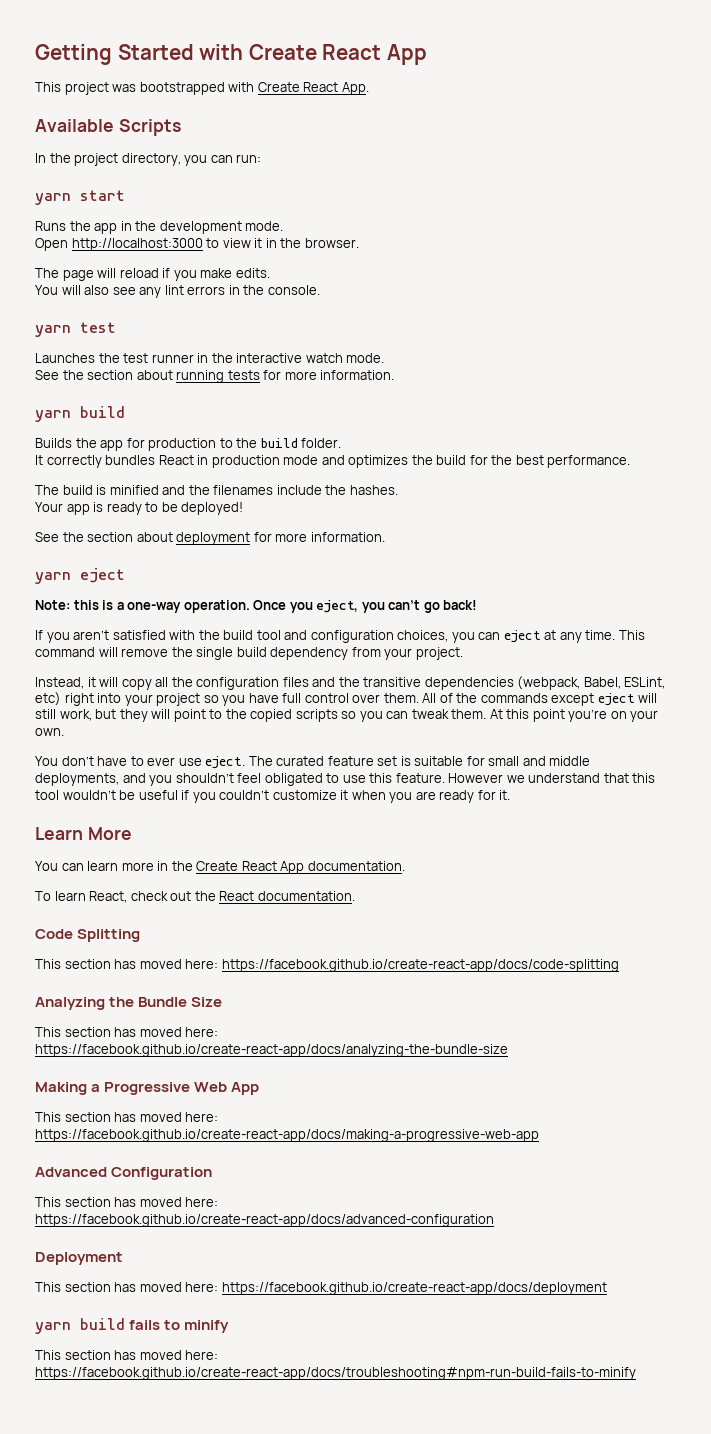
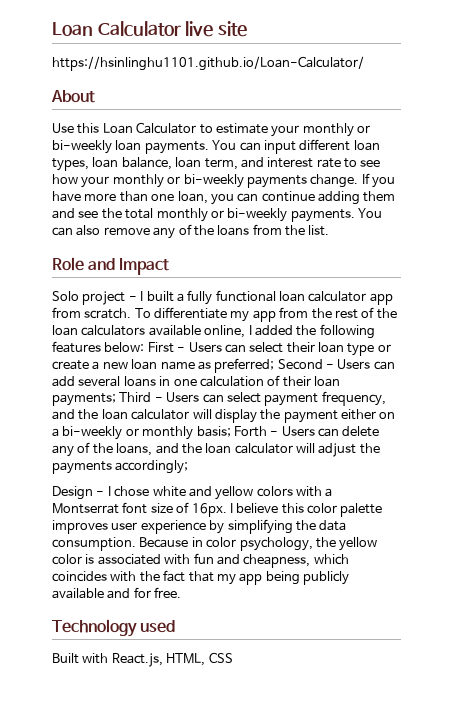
[35,44,427,65] [35,82,369,95] [35,119,181,136] [35,153,262,166] [35,190,125,205] [35,221,284,234] [35,238,359,251] [35,268,270,281] [35,285,320,298] [35,322,116,337] [35,353,385,363] [35,370,395,383] [35,406,125,422] [35,438,342,451] [35,455,631,468] [35,485,398,495] [35,502,244,515] [35,532,385,545] [35,568,125,584] [35,600,478,613] [35,630,645,643] [35,647,463,660] [35,676,666,690] [35,692,658,706] [35,709,659,722] [35,728,64,736] [35,756,591,769] [35,773,656,786] [35,790,511,803] [35,827,132,840] [35,861,405,874] [35,891,355,903] [35,929,141,942] [35,959,619,972] [35,997,223,1010] [35,1027,219,1037] [35,1044,508,1057] [35,1082,260,1095] [35,1112,219,1122] [35,1129,539,1142] [35,1167,213,1180] [35,1197,219,1207] [35,1214,494,1227] [35,1252,123,1265] [35,1282,607,1295] [35,1318,230,1334] [35,1350,219,1360] [35,1367,636,1380] Getting Started with Create React App // This project was bootstrapped with Create React App. // Available Scripts // In the project directory, you can run: // yarn start // Runs the app in the development mode. // Open http://localhost:3000 to view it in the browser. // The page will reload if you make edits. // You will also see any lint errors in the console. // yarn test // Launches the test runner in the interactive watch mode. // See the section about running tests for more information. // yarn build // Builds the app for production to the build folder. // It correctly bundles React in production mode and optimizes the build for the best performance. // The build is minified and the filenames include the hashes. // Your app is ready to be deployed! // See the section about deployment for more information. // yarn eject // Note: this is a one-way operation. Once you eject, you can’t go back! // If you aren’t satisfied with the build tool and configuration choices, you can eject at any time. This command will remove the single build dependency from your project. // Instead, it will copy all the configuration files and the transitive dependencies (webpack, Babel, ESLint, etc) right into your project so you have full control over them. All of the commands except eject will still work, but they will point to the copied scripts so you can tweak them. At this point you’re on your own. // You don’t have to ever use eject. The curated feature set is suitable for small and middle deployments, and you shouldn’t feel obligated to use this feature. However we understand that this tool wouldn’t be useful if you couldn’t customize it when you are ready for it. // Learn More // You can learn more in the Create React App documentation. // To learn React, check out the React documentation. // Code Splitting // This section has moved here: https://facebook.github.io/create-react-app/docs/code-splitting // Analyzing the Bundle Size // This section has moved here: https://facebook.github.io/create-react-app/docs/analyzing-the-bundle-size // Making a Progressive Web App // This section has moved here: https://facebook.github.io/create-react-app/docs/making-a-progressive-web-app // Advanced Configuration // This section has moved here: https://facebook.github.io/create-react-app/docs/advanced-configuration // Deployment // This section has moved here: https://facebook.github.io/create-react-app/docs/deployment // yarn build fails to minify // This section has moved here: https://facebook.github.io/create-react-app/docs/troubleshooting#npm-run-build-fails-to-minify -> [52,21,248,37] [52,56,364,71] [51,90,95,103] [52,122,370,137] [52,139,380,154] [52,157,381,171] [52,173,395,188] [52,191,396,205] [52,208,382,222] [52,224,330,239] [52,257,170,275] [52,290,393,305] [52,307,397,322] [52,324,375,339] [52,341,391,356] [52,358,395,373] [52,375,340,387] [52,391,386,406] [52,409,396,423] [52,426,380,440] [52,442,380,457] [52,460,189,474] [52,486,333,500] [52,502,383,517] [52,519,347,534] [52,537,378,551] [52,553,349,568] [52,570,349,585] [52,587,182,599] [52,619,176,637] [52,652,233,667] Loan Calculator live site // https://hsinlinghu1101.github.io/Loan-Calculator/ // About // Use this Loan Calculator to estimate your monthly or bi-weekly loan payments. You can input different loan types, loan balance, loan term, and interest rate to see how your monthly or bi-weekly payments change. If you have more than one loan, you can continue adding them and see the total monthly or bi-weekly payments. You can also remove any of the loans from the list. // Role and Impact // Solo project - I built a fully functional loan calculator app from scratch. To differentiate my app from the rest of the loan calculators available online, I added the following features below: First - Users can select their loan type or create a new loan name as preferred; Second - Users can add several loans in one calculation of their loan payments; Third - Users can select payment frequency, and the loan calculator will display the payment either on a bi-weekly or monthly basis; Forth - Users can delete any of the loans, and the loan calculator will adjust the payments accordingly; // Design - I chose white and yellow colors with a Montserrat font size of 16px. I believe this color palette improves user experience by simplifying the data consumption. Because in color psychology, the yellow color is associated with fun and cheapness, which coincides with the fact that my app being publicly available and for free. // Technology used // Built with React.js, HTML, CSS

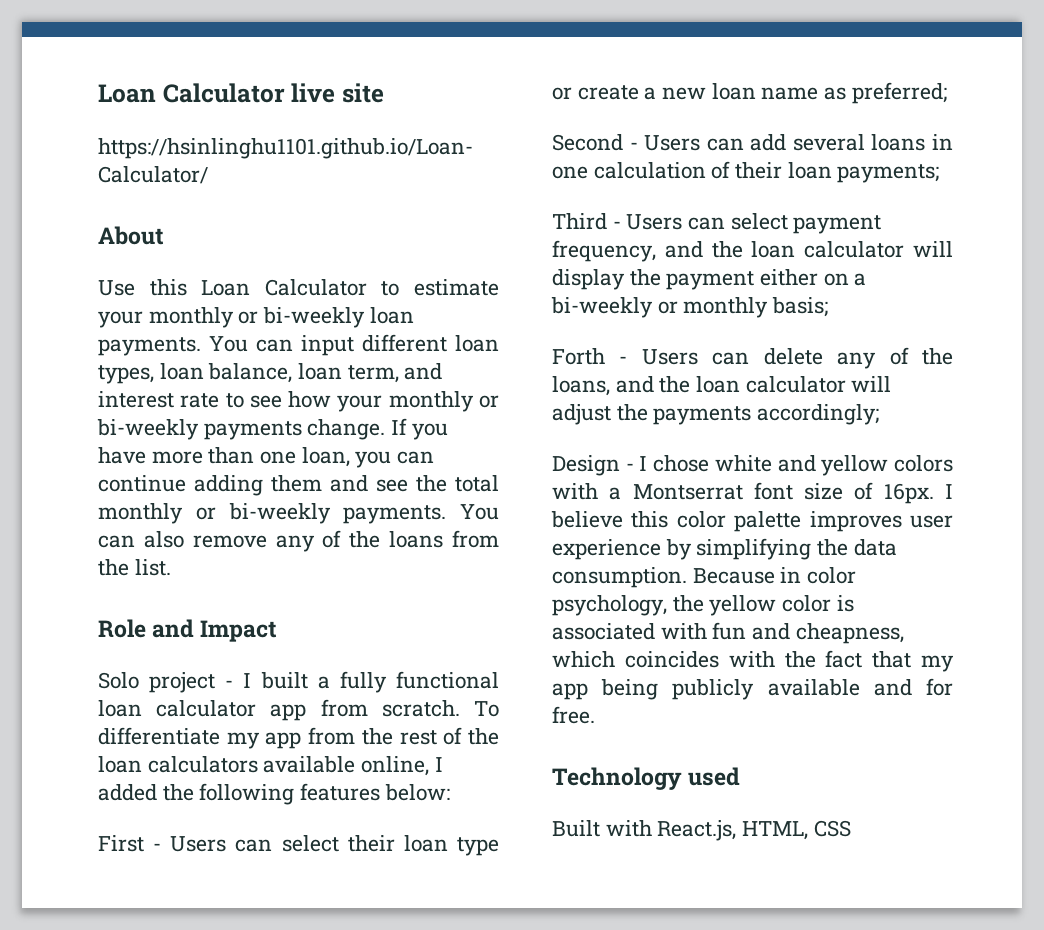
(145, 347) none -> (450, 792) //
(275, 365) none -> (947, 93) //
(116, 399) none -> (940, 173) //
(231, 431) none -> (829, 307) //

